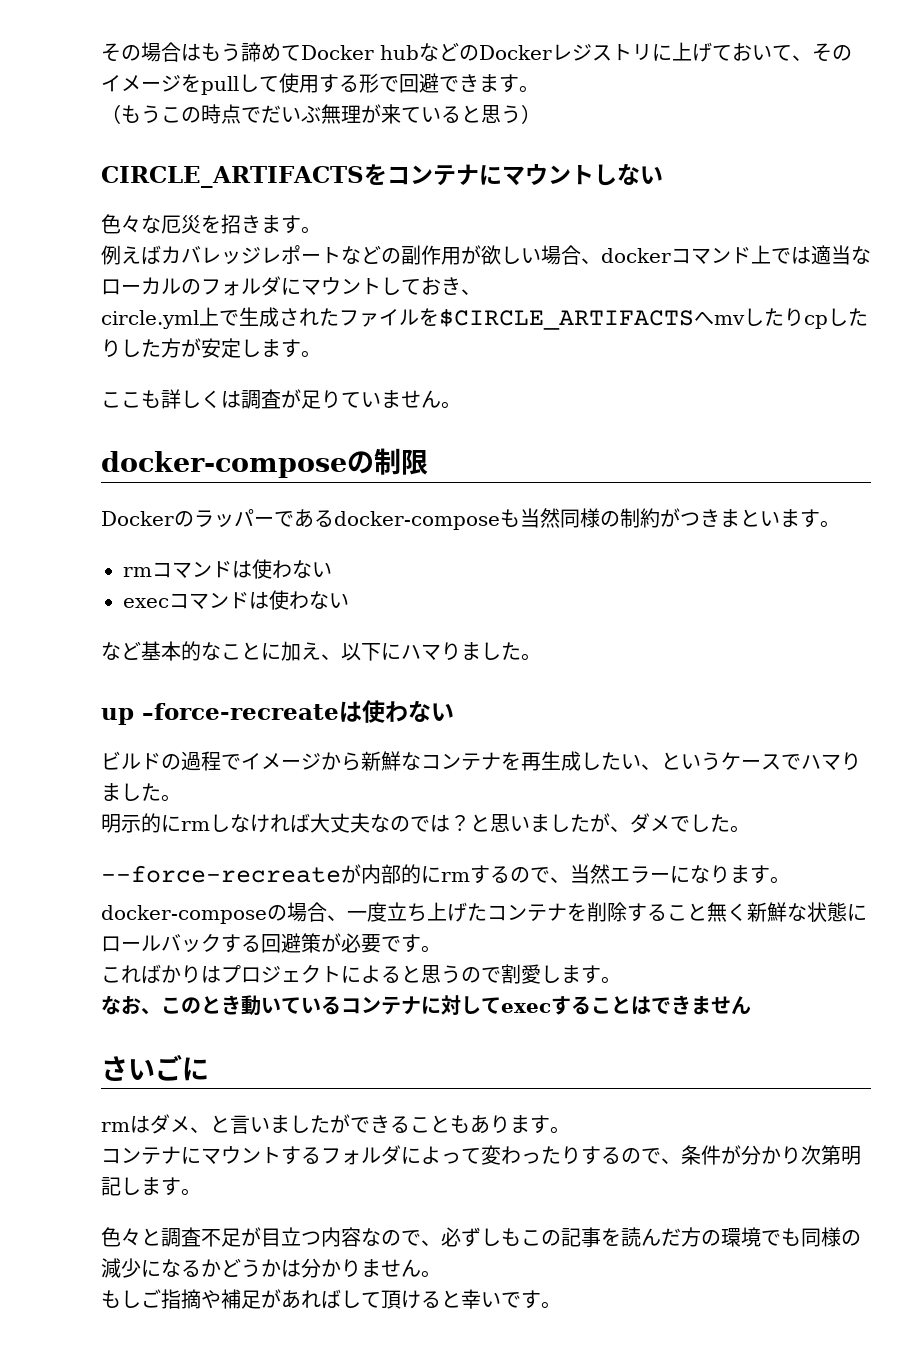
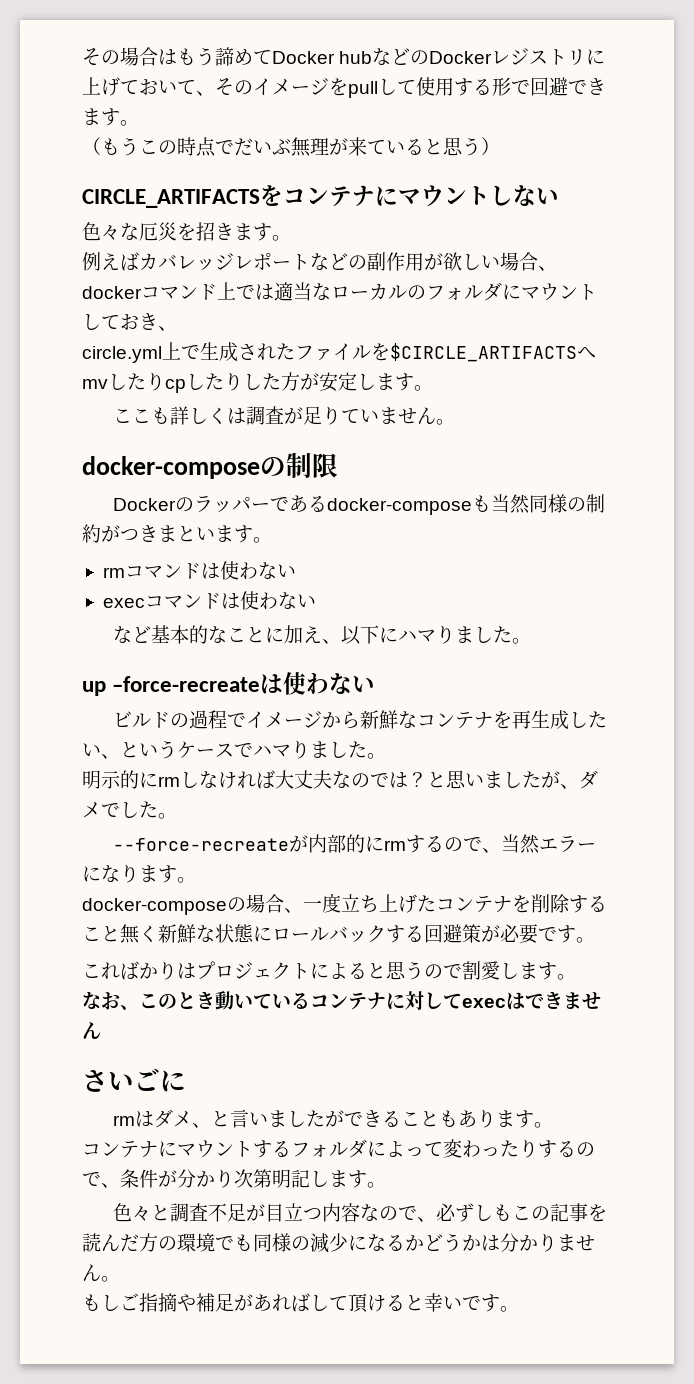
[551,996,631,1015] すること -> (506, 1003) none

